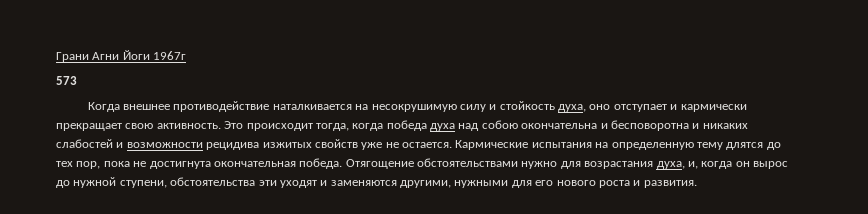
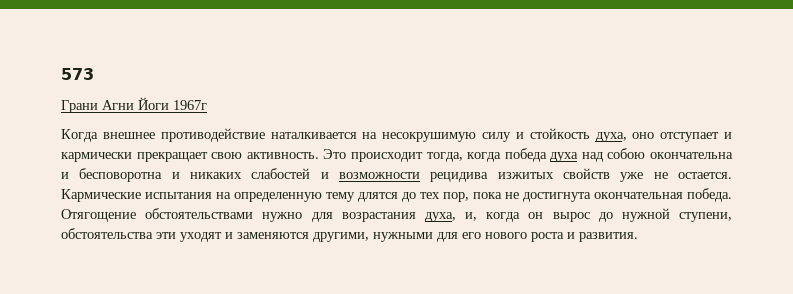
(56, 57) none -> [61,68,94,80] 573 //
[56,76,77,85] // 573 -> (207, 105) none

